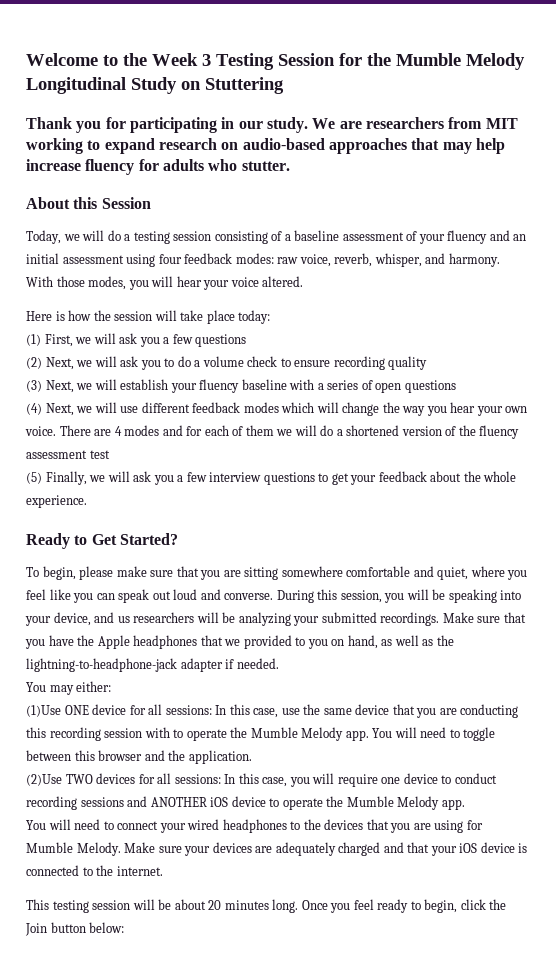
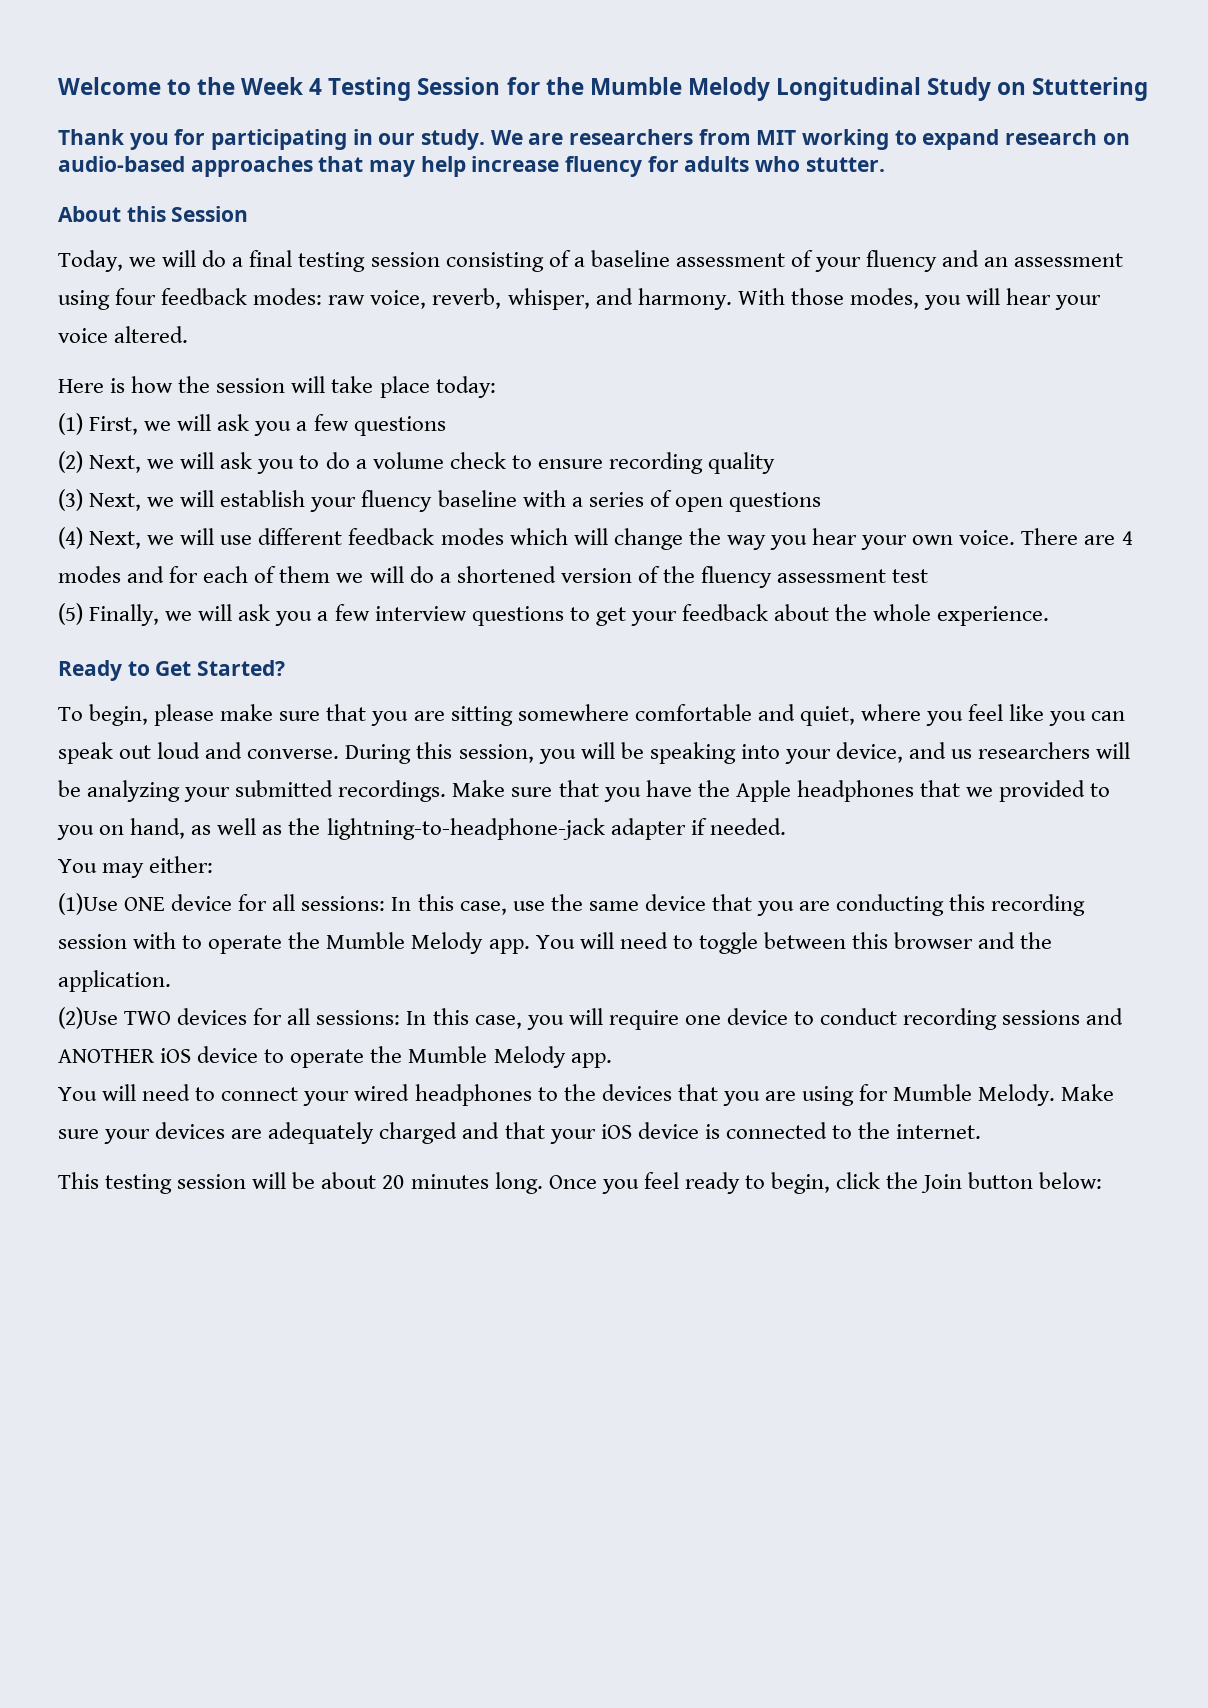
[202,54,211,66] 3 -> [309,78,323,95] 4
(131, 237) none -> [249,250,293,267] final
[26,253,59,264] initial -> (1009, 262) none

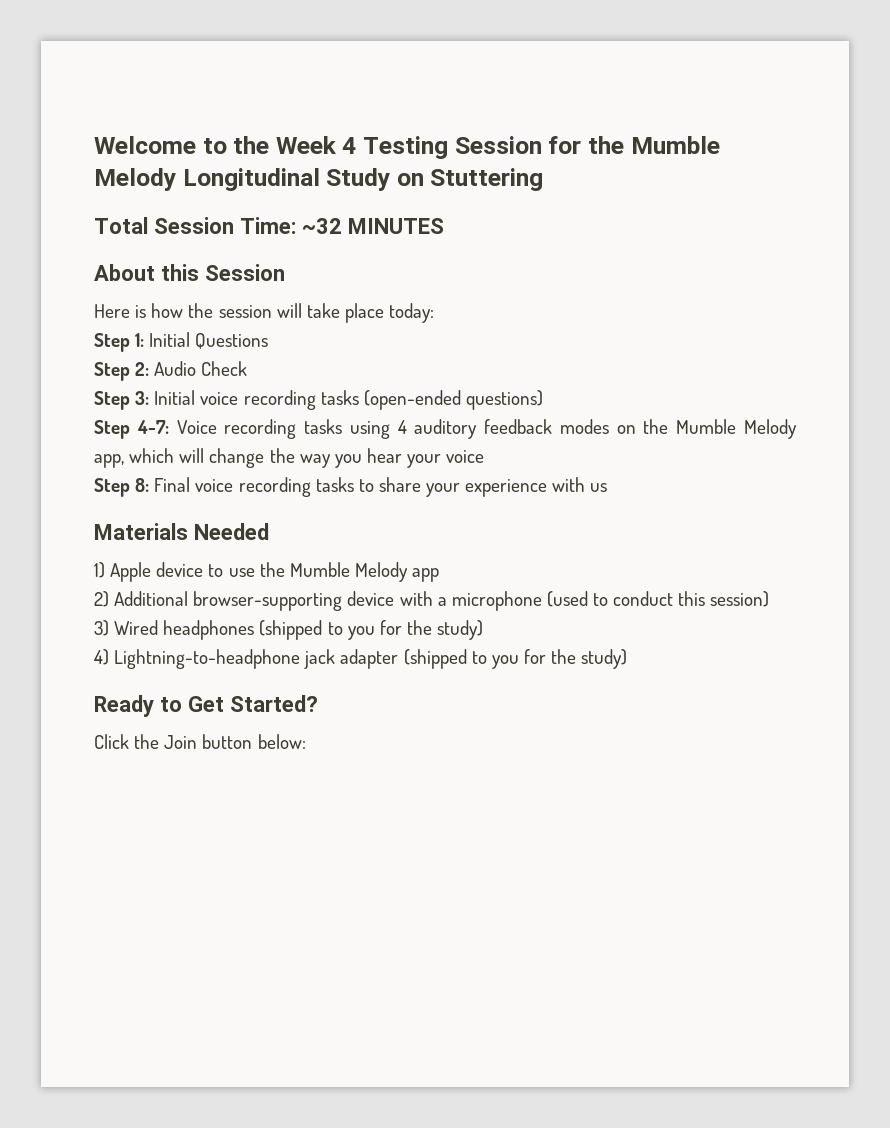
[58,129,1130,150] [58,156,885,177] [58,206,249,222] [58,250,1124,272] [58,288,1102,310] [58,326,189,343] Thank you for participating in our study. We are researchers from MIT working to expand research on audio-based approaches that may help increase fluency for adults who stutter. // About this Session // Today, we will do a final testing session consisting of a baseline assessment of your fluency and an assessment using four feedback modes: raw voice, reverb, whisper, and harmony. With those modes, you will hear your voice altered. -> [94,217,444,234] [94,264,285,281] Total Session Time: ~32 MINUTES // About this Session
[58,413,446,436] [58,451,776,474] [58,489,821,512] [58,527,504,549] (1) First, we will ask you a few questions // (2) Next, we will ask you to do a volume check to ensure recording quality // (3) Next, we will establish your fluency baseline with a series of open questions // (4) Next, we will use different feedback modes -> [94,332,269,352] [94,361,248,381] [94,390,543,410] [94,419,797,439] [94,454,124,468] Step 1: Initial Questions // Step 2: Audio Check // Step 3: Initial voice recording tasks (open-ended questions) // Step 4-7: Voice recording tasks using 4 auditory feedback modes on the Mumble Melody app,
[912,528,1133,545] [58,566,929,588] [58,603,1050,626] [58,660,286,681] [58,704,1126,726] [58,742,1131,764] [58,780,1111,802] [57,818,786,840] [58,856,214,878] [58,893,1086,916] [58,932,1053,954] [58,970,171,992] [58,1007,1124,1030] [58,1046,612,1068] [58,1084,1115,1106] [58,1122,982,1144] [58,1172,881,1194] own voice. There are 4 modes and for each of them we will do a shortened version of the fluency assessment test // (5) Finally, we will ask you a few interview questions to get your feedback about the whole experience. // Ready to Get Started? // To begin, please make sure that you are sitting somewhere comfortable and quiet, where you feel like you can speak out loud and converse. During this session, you will be speaking into your device, and us researchers will be analyzing your submitted recordings. Make sure that you have the Apple headphones that we provided to you on hand, as well as the lightning-to-headphone-jack adapter if needed. // You may either: // (1)Use ONE device for all sessions: In this case, use the same device that you are conducting this recording session with to operate the Mumble Melody app. You will need to toggle between this browser and the application. // (2)Use TWO devices for all sessions: In this case, you will require one device to conduct recording sessions and ANOTHER iOS device to operate the Mumble Melody app. // You will need to connect your wired headphones to the devices that you are using for Mumble Melody. Make sure your devices are adequately charged and that your iOS device is connected to the internet. // This testing session will be about 20 minutes long. Once you feel ready to begin, click -> [446,450,485,463] [94,477,608,497] [94,523,269,540] [94,562,440,582] [94,591,770,611] [94,620,484,640] [94,649,628,669] [94,695,318,717] [94,734,129,749] voice // Step 8: Final voice recording tasks to share your experience with us // Materials Needed // 1) Apple device to use the Mumble Melody app // 2) Additional browser-supporting device with a microphone (used to conduct this session) // 3) Wired headphones (shipped to you for the study) // 4) Lightning-to-headphone jack adapter (shipped to you for the study) // Ready to Get Started? // Click

